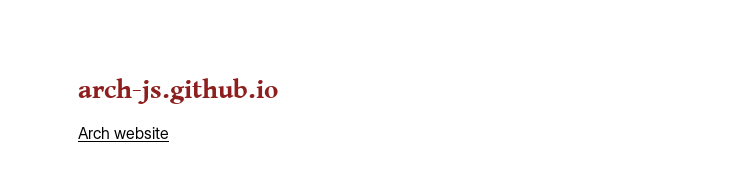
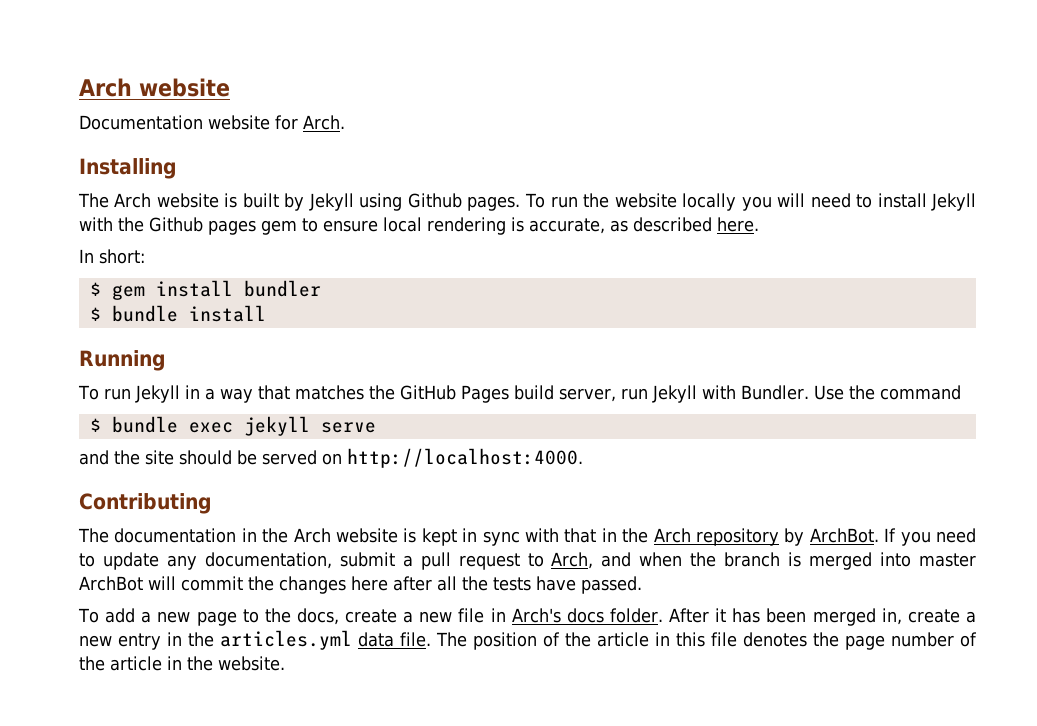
[78,78,278,104] [78,127,170,139] arch-js.github.io // Arch website -> [79,78,230,97] [79,115,345,130] [79,158,177,179] [78,193,977,211] [79,217,759,235] [79,249,145,264] [89,280,321,300] [89,305,266,322] [79,350,166,371] [78,385,961,403] [89,416,376,436] [79,448,583,468] [79,493,212,514] [78,528,976,546] [79,552,977,570] [79,576,642,594] [78,608,977,626] [79,630,977,650] [79,656,285,671] Arch website // Documentation website for Arch. // Installing // The Arch website is built by Jekyll using Github pages. To run the website locally you will need to install Jekyll with the Github pages gem to ensure local rendering is accurate, as described here. // In short: // $ gem install bundler // $ bundle install // Running // To run Jekyll in a way that matches the GitHub Pages build server, run Jekyll with Bundler. Use the command // $ bundle exec jekyll serve // and the site should be served on http://localhost:4000. // Contributing // The documentation in the Arch website is kept in sync with that in the Arch repository by ArchBot. If you need to update any documentation, submit a pull request to Arch, and when the branch is merged into master ArchBot will commit the changes here after all the tests have passed. // To add a new page to the docs, create a new file in Arch's docs folder. After it has been merged in, create a new entry in the articles.yml data file. The position of the article in this file denotes the page number of the article in the website.

